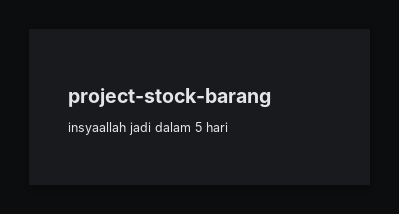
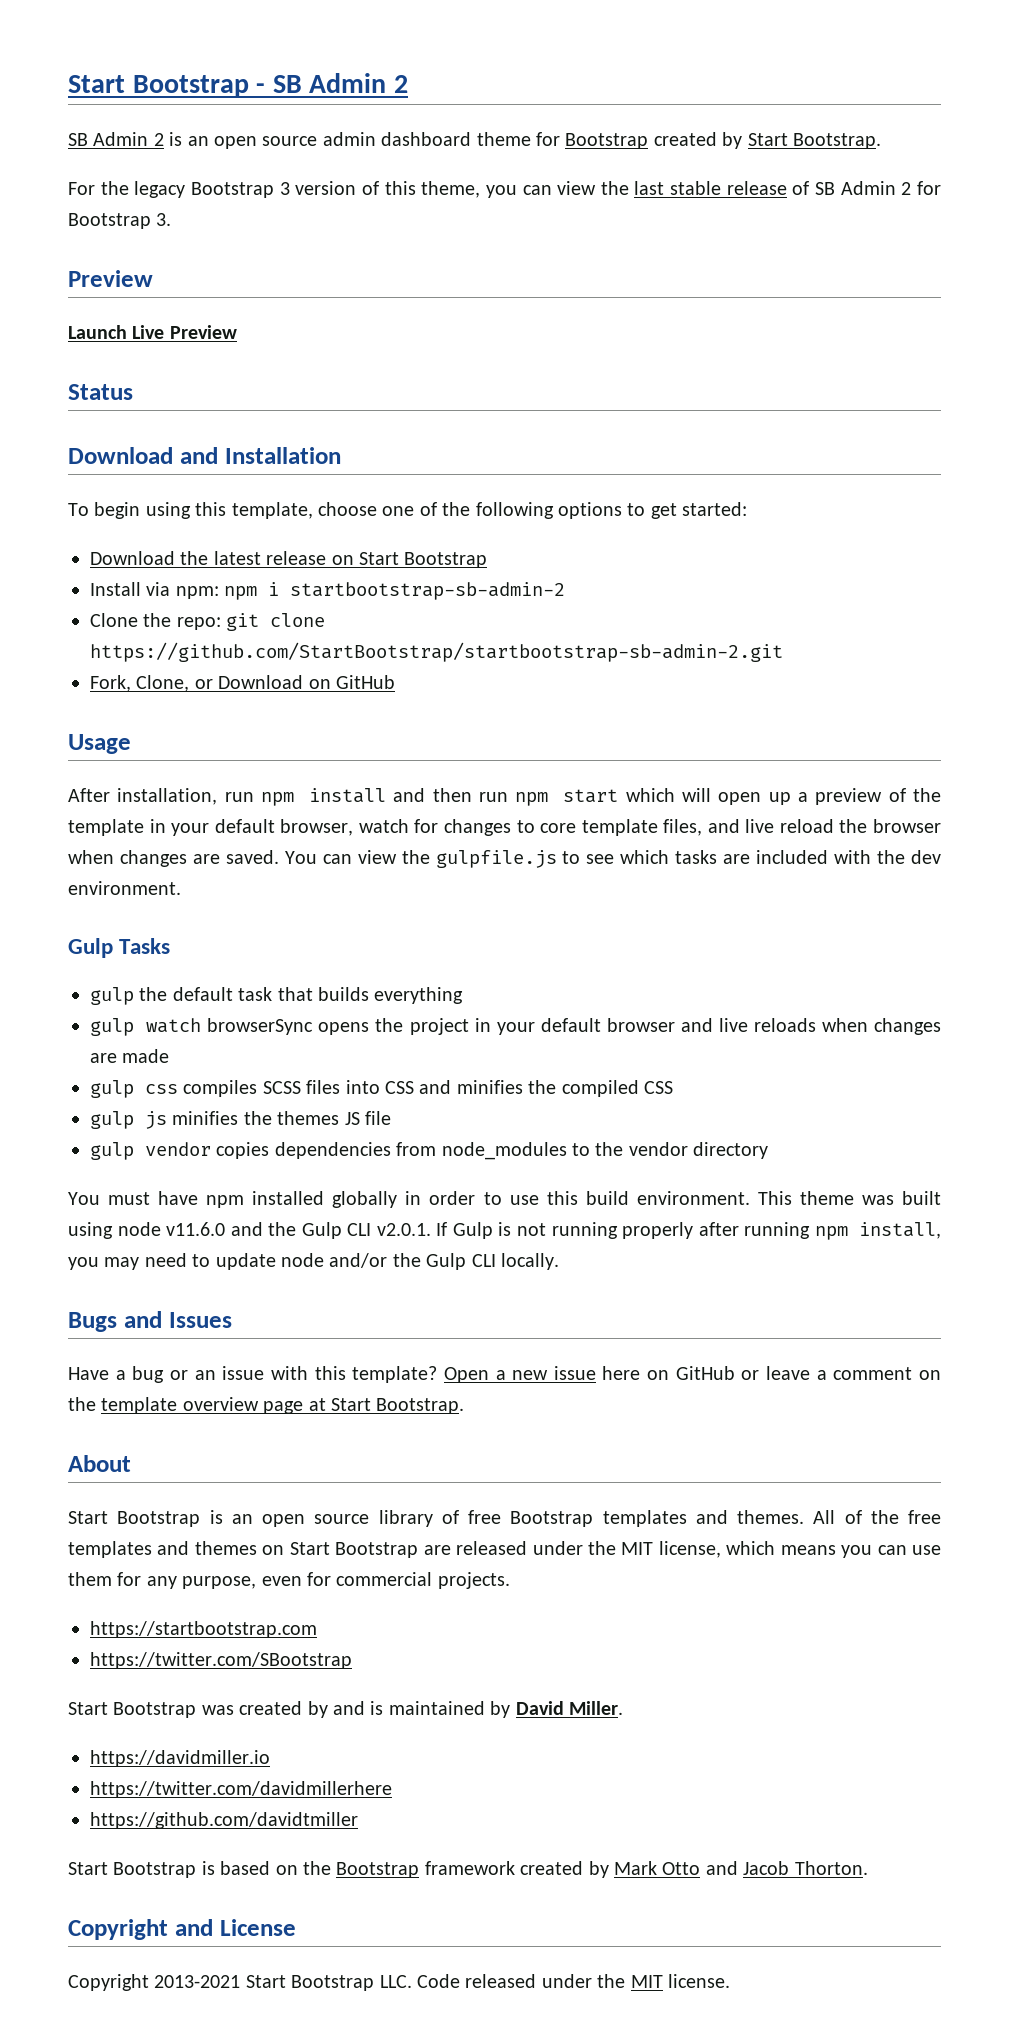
[68,88,271,108] [68,122,228,135] project-stock-barang // insyaallah jadi dalam 5 hari -> [68,73,408,97] [68,132,881,149] [68,181,941,198] [68,213,172,229] [68,270,153,287] [68,325,237,339] [68,384,133,400] [68,447,341,464] [68,502,748,519] [90,551,488,568] [90,582,566,600] [90,613,326,631] [90,642,783,662] [90,675,395,692] [68,734,131,754] [68,788,941,806] [68,819,941,836] [68,850,942,868] [68,881,181,895] [68,938,171,958] [90,987,464,1005] [90,1018,942,1036] [90,1049,170,1063] [90,1080,673,1098] [90,1111,391,1129] [90,1142,769,1160] [68,1191,941,1208] [68,1222,941,1240] [68,1253,559,1270] [68,1311,232,1332] [68,1366,941,1383] [68,1397,465,1414] [68,1455,131,1472] [68,1510,941,1527] [68,1541,941,1558] [68,1572,510,1589] [90,1621,317,1638] [90,1652,352,1669] [68,1701,623,1718] [90,1750,270,1767] [90,1781,392,1798] [90,1812,358,1829] [68,1861,868,1878] [68,1919,296,1940] [68,1974,730,1991] Start Bootstrap - SB Admin 2 // SB Admin 2 is an open source admin dashboard theme for Bootstrap created by Start Bootstrap. // For the legacy Bootstrap 3 version of this theme, you can view the last stable release of SB Admin 2 for Bootstrap 3. // Preview // Launch Live Preview // Status // Download and Installation // To begin using this template, choose one of the following options to get started: // Download the latest release on Start Bootstrap // Install via npm: npm i startbootstrap-sb-admin-2 // Clone the repo: git clone https://github.com/StartBootstrap/startbootstrap-sb-admin-2.git // Fork, Clone, or Download on GitHub // Usage // After installation, run npm install and then run npm start which will open up a preview of the template in your default browser, watch for changes to core template files, and live reload the browser when changes are saved. You can view the gulpfile.js to see which tasks are included with the dev environment. // Gulp Tasks // gulp the default task that builds everything // gulp watch browserSync opens the project in your default browser and live reloads when changes are made // gulp css compiles SCSS files into CSS and minifies the compiled CSS // gulp js minifies the themes JS file // gulp vendor copies dependencies from node_modules to the vendor directory // You must have npm installed globally in order to use this build environment. This theme was built using node v11.6.0 and the Gulp CLI v2.0.1. If Gulp is not running properly after running npm install, you may need to update node and/or the Gulp CLI locally. // Bugs and Issues // Have a bug or an issue with this template? Open a new issue here on GitHub or leave a comment on the template overview page at Start Bootstrap. // About // Start Bootstrap is an open source library of free Bootstrap templates and themes. All of the free templates and themes on Start Bootstrap are released under the MIT license, which means you can use them for any purpose, even for commercial projects. // https://startbootstrap.com // https://twitter.com/SBootstrap // Start Bootstrap was created by and is maintained by David Miller. // https://davidmiller.io // https://twitter.com/davidmillerhere // https://github.com/davidtmiller // Start Bootstrap is based on the Bootstrap framework created by Mark Otto and Jacob Thorton. // Copyright and License // Copyright 2013-2021 Start Bootstrap LLC. Code released under the MIT license.

